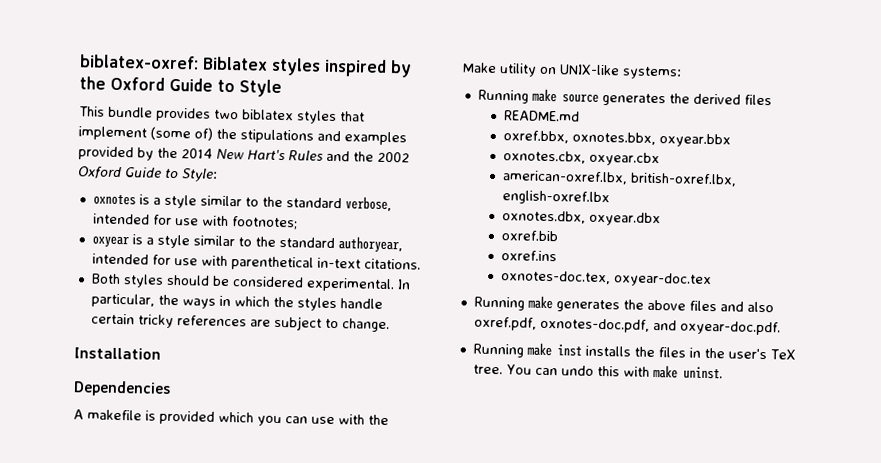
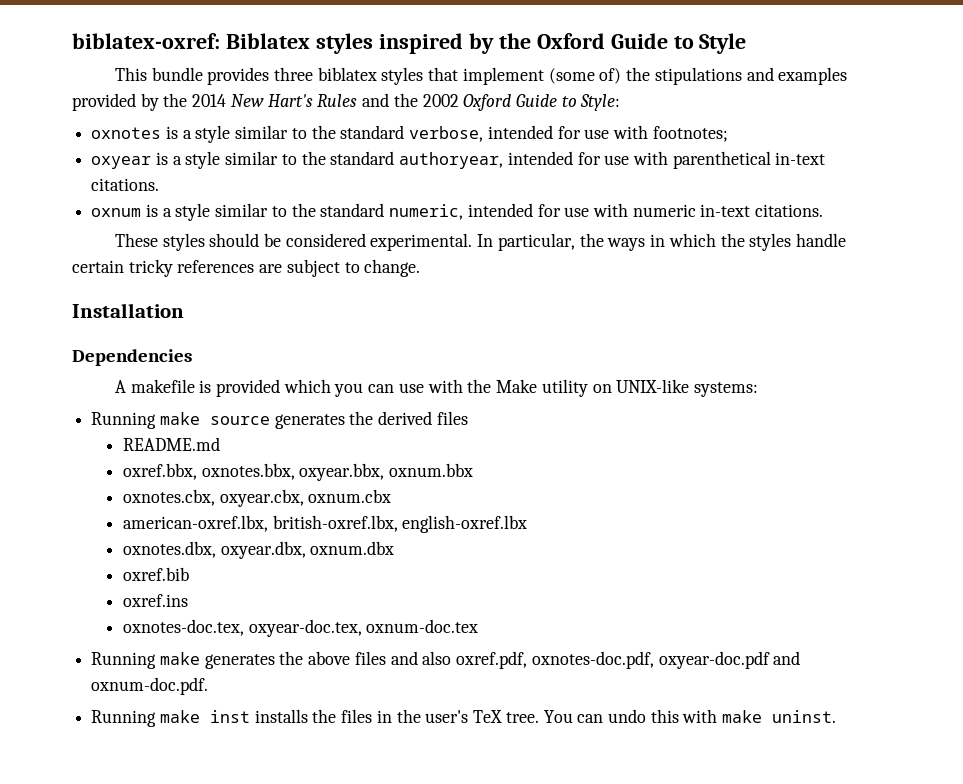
[214,109,239,120] two -> [273,67,313,81] three
[90,273,121,285] Both -> [91,203,824,221] [114,233,158,247] oxnum is a style similar to the standard numeric, intended for use with numeric in-text citations. // These
[658,133,731,148] oxyear.bbx -> [299,463,474,481] oxyear.bbx, oxnum.bbx
[588,151,660,167] oxyear.cbx -> [219,489,392,507] oxyear.cbx, oxnum.cbx
[588,211,661,227] oxyear.dbx -> [220,541,395,559] oxyear.dbx, oxnum.dbx
[613,272,712,288] oxyear-doc.tex -> [248,619,479,637] oxyear-doc.tex, oxnum-doc.tex
[652,319,781,336] and oxyear-doc.pdf. -> [658,651,801,669] [91,677,209,695] oxyear-doc.pdf and oxnum-doc.pdf.

